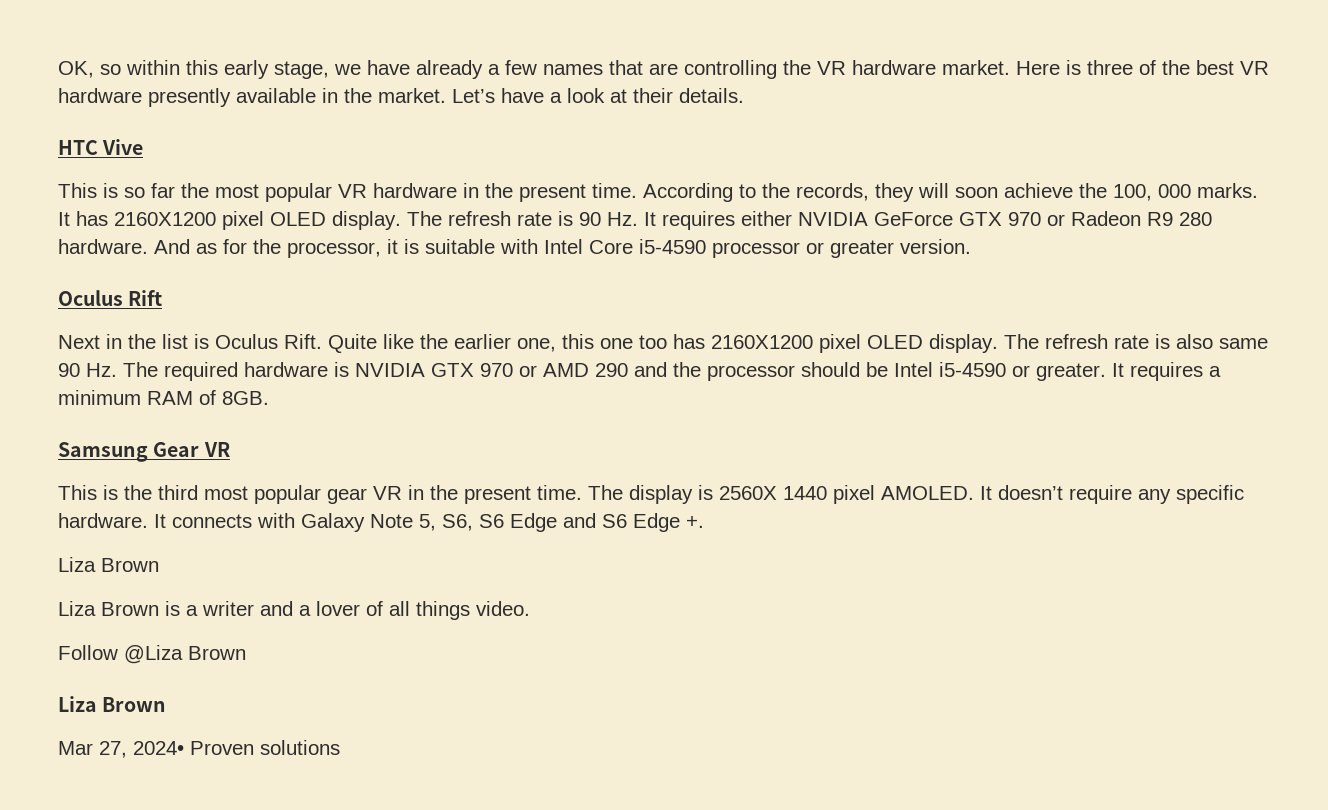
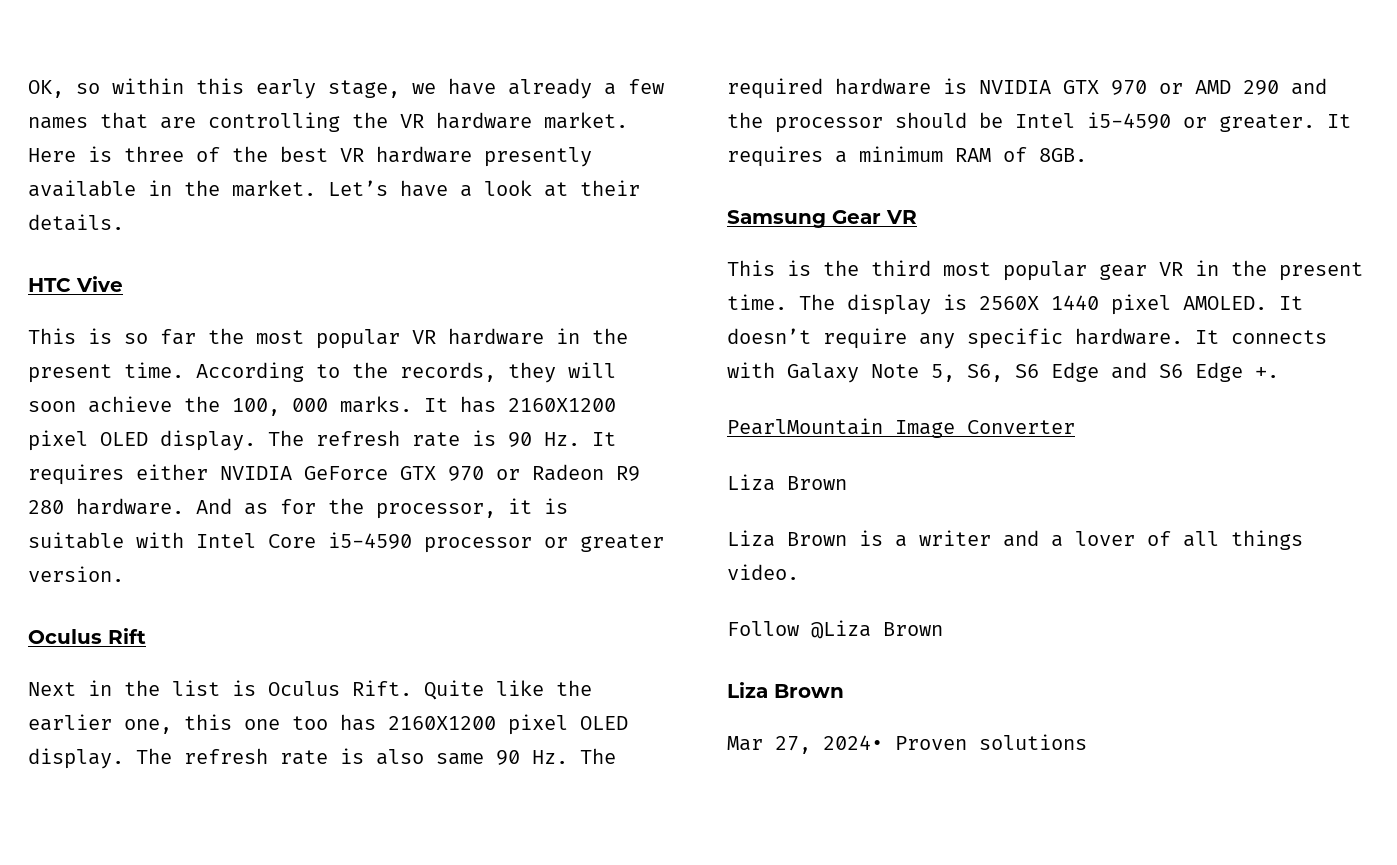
(704, 522) none -> [727,418,1075,438] // PearlMountain Image Converter

